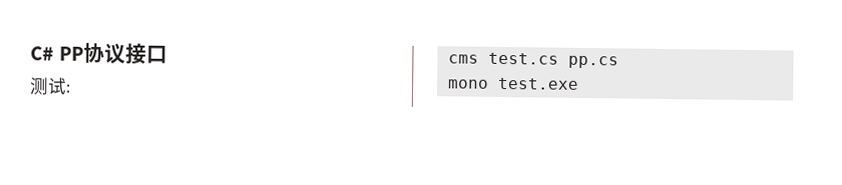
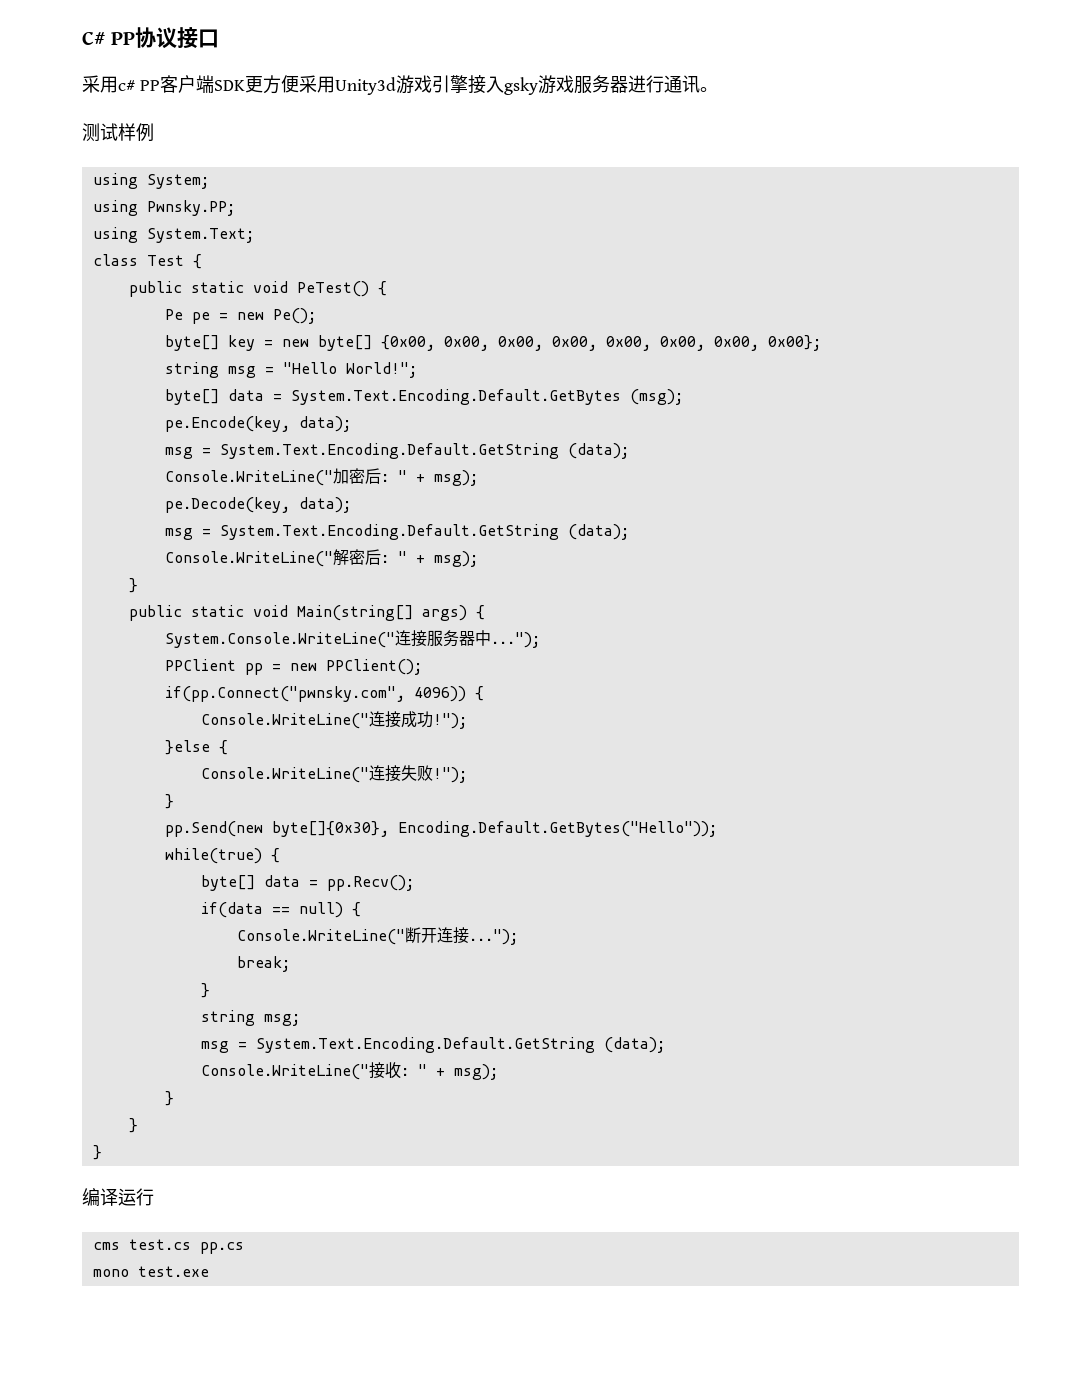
[29,77,71,96] 测试: -> [82,75,718,95] [82,123,154,142] [92,173,209,189] [92,200,235,216] [92,227,254,243] [92,254,202,269] [128,281,387,297] [164,308,316,324] [164,335,821,351] [164,362,417,378] [164,389,683,405] [164,416,351,432] [164,443,629,459] [164,468,478,486] [164,497,351,513] [164,524,629,540] [164,549,478,567] [128,578,138,593] [128,605,485,621] [164,630,540,648] [164,659,422,675] [164,686,484,702] [200,711,467,729] [164,740,228,755] [200,765,467,783] [164,794,174,809] [164,821,717,837] [164,848,280,864] [200,875,414,891] [200,902,361,918] [236,927,518,945] [236,956,290,972] [200,983,210,998] [200,1010,300,1026] [200,1037,665,1053] [200,1062,498,1080] [164,1091,174,1106] [128,1118,138,1133] [92,1145,102,1160] [82,1188,154,1206] 采用c# PP客户端SDK更方便采用Unity3d游戏引擎接入gsky游戏服务器进行通讯。 // 测试样例 // using System; // using Pwnsky.PP; // using System.Text; // class Test { // public static void PeTest() { // Pe pe = new Pe(); // byte[] key = new byte[] {0x00, 0x00, 0x00, 0x00, 0x00, 0x00, 0x00, 0x00}; // string msg = "Hello World!"; // byte[] data = System.Text.Encoding.Default.GetBytes (msg); // pe.Encode(key, data); // msg = System.Text.Encoding.Default.GetString (data); // Console.WriteLine("加密后: " + msg); // pe.Decode(key, data); // msg = System.Text.Encoding.Default.GetString (data); // Console.WriteLine("解密后: " + msg); // } // public static void Main(string[] args) { // System.Console.WriteLine("连接服务器中..."); // PPClient pp = new PPClient(); // if(pp.Connect("pwnsky.com", 4096)) { // Console.WriteLine("连接成功!"); // }else { // Console.WriteLine("连接失败!"); // } // pp.Send(new byte[]{0x30}, Encoding.Default.GetBytes("Hello")); // while(true) { // byte[] data = pp.Recv(); // if(data == null) { // Console.WriteLine("断开连接..."); // break; // } // string msg; // msg = System.Text.Encoding.Default.GetString (data); // Console.WriteLine("接收: " + msg); // } // } // } // 编译运行

